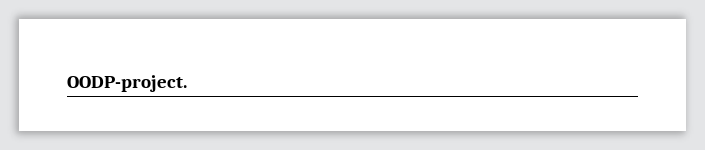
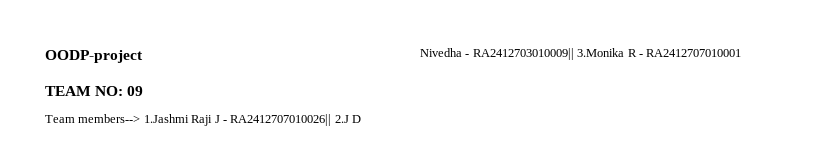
[67,75,187,92] OODP-project. -> [45,50,143,63] [45,86,144,96] [45,114,361,126] [420,48,742,60] OODP-project // TEAM NO: 09 // Team members--> 1.Jashmi Raji J - RA2412707010026|| 2.J D Nivedha - RA2412703010009|| 3.Monika R - RA2412707010001

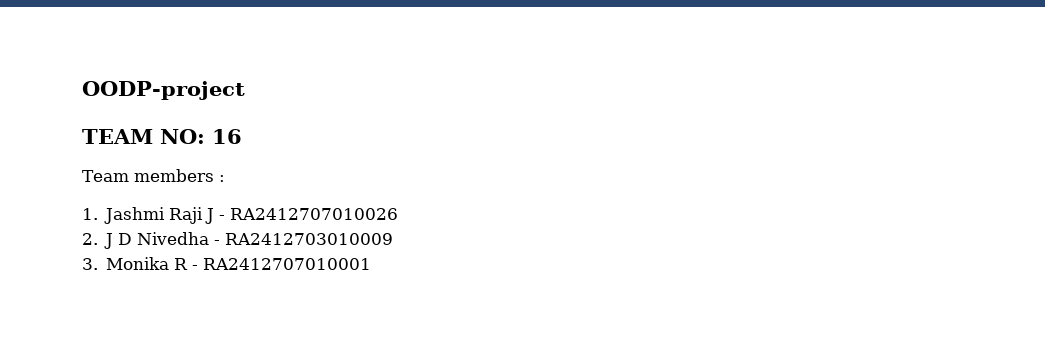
[127,86,144,96] 09 -> [212,129,242,144] 16
[78,114,361,126] [420,48,625,60] members--> 1.Jashmi Raji J - RA2412707010026|| 2.J D Nivedha - RA2412703010009|| 3.Monika -> [133,169,225,182] [82,207,399,224] [82,232,394,249] [82,257,170,270] members : // 1. Jashmi Raji J - RA2412707010026 // 2. J D Nivedha - RA2412703010009 // 3. Monika

